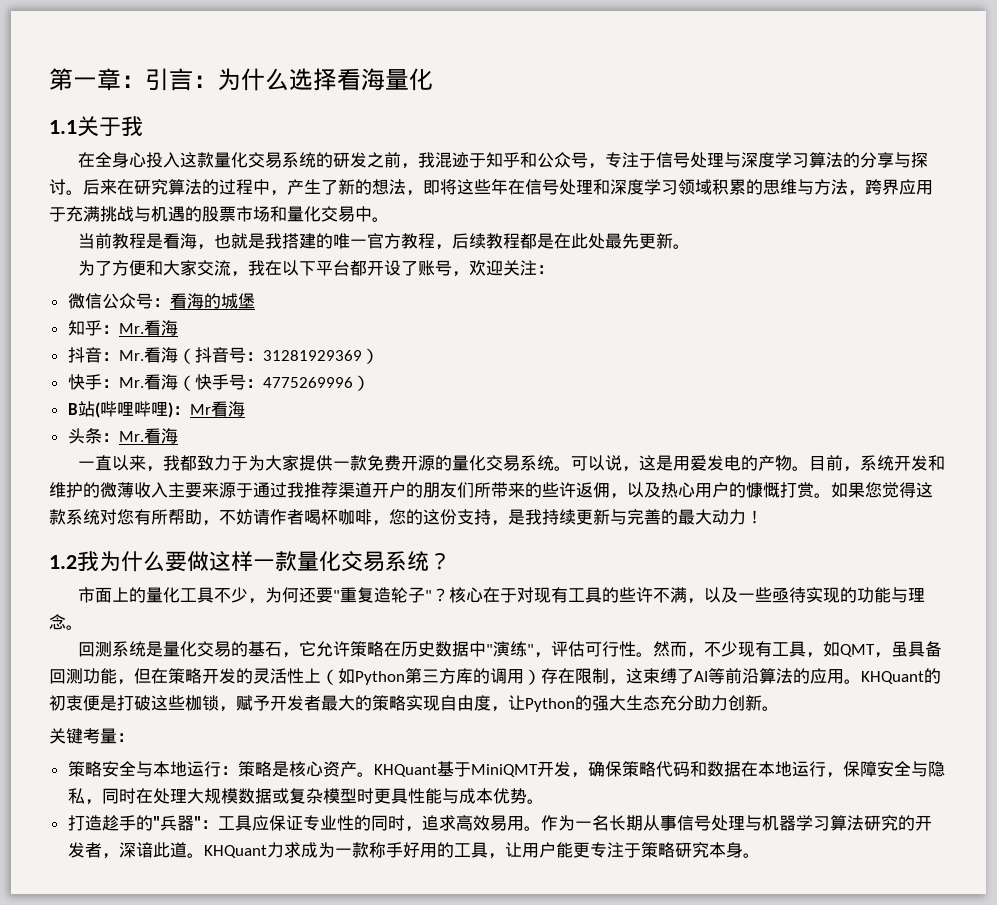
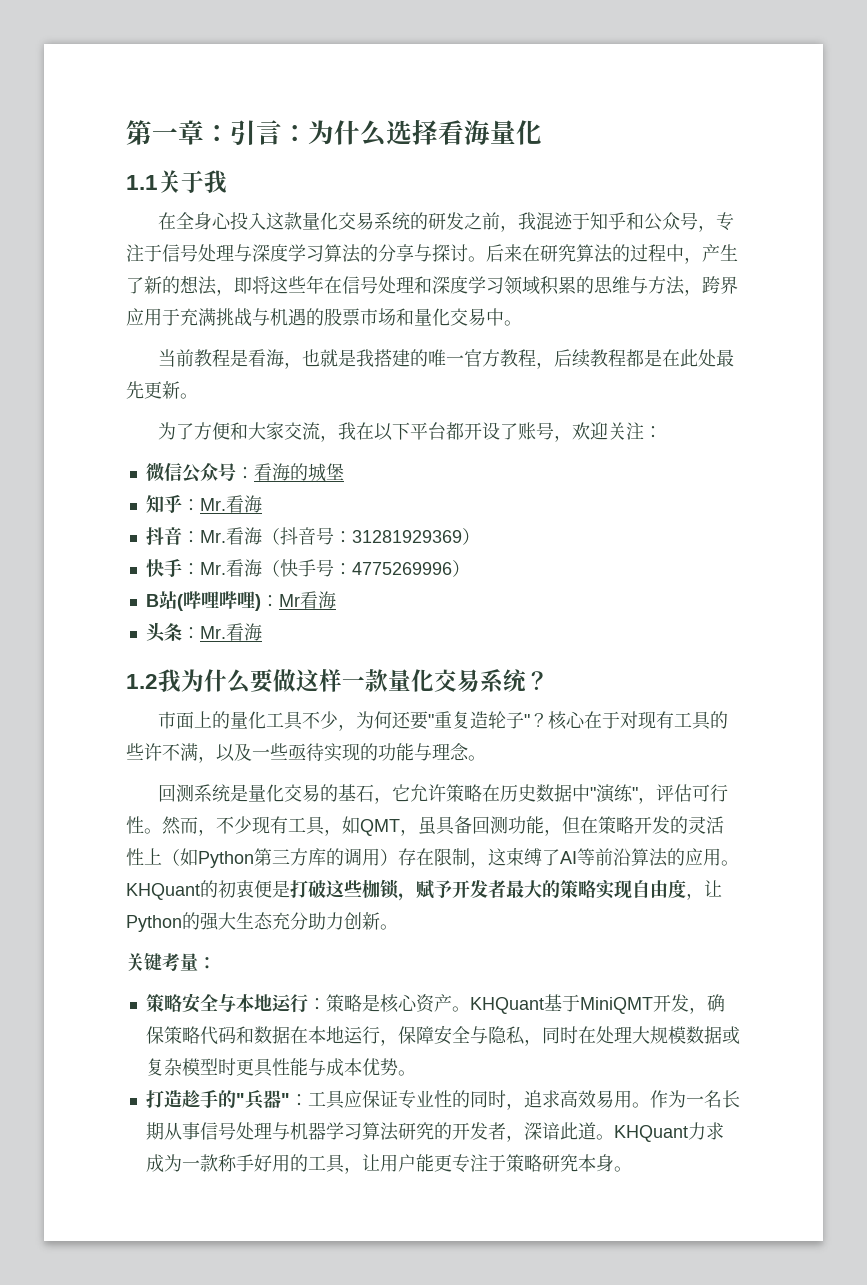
[77,455,945,472] [49,482,933,499] [49,509,763,526] // 一直以来，我都致力于为大家提供一款免费开源的量化交易系统。可以说，这是用爱发电的产物。目前，系统开发和维护的微薄收入主要来源于通过我推荐渠道开户的朋友们所带来的些许返佣，以及热心用户的慷慨打赏。如果您觉得这款系统对您有所帮助，不妨请作者喝杯咖啡，您的这份支持，是我持续更新与完善的最大动力！ -> (262, 632) none

